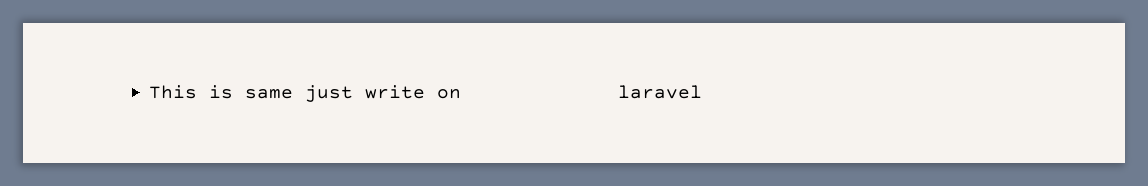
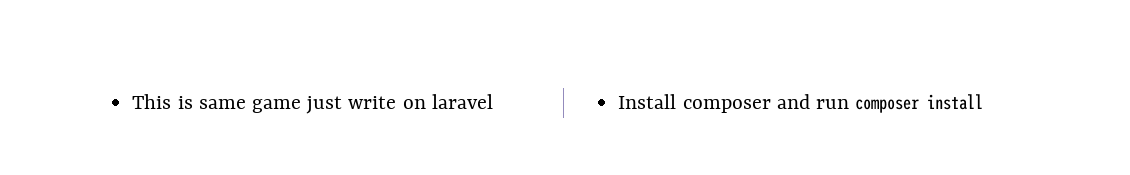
(294, 94) none -> [251,99,301,113] game
(703, 92) none -> [618,94,984,113] // Install composer and run composer install

